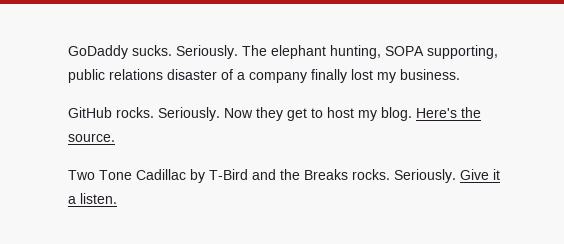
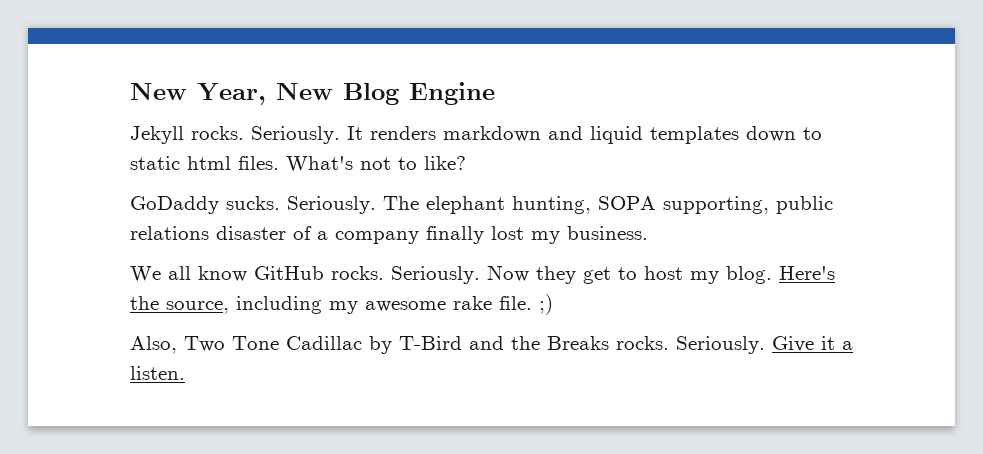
(68, 52) none -> [130,82,495,105] [130,126,822,144] [130,156,466,172] New Year, New Blog Engine // Jekyll rocks. Seriously. It renders markdown and liquid templates down to static html files. What's not to like? //
(460, 74) none -> [130,266,247,282] We all know
[68,133,115,142] source. // -> [166,294,553,315] [130,336,177,354] source, including my awesome rake file. ;) // Also,

